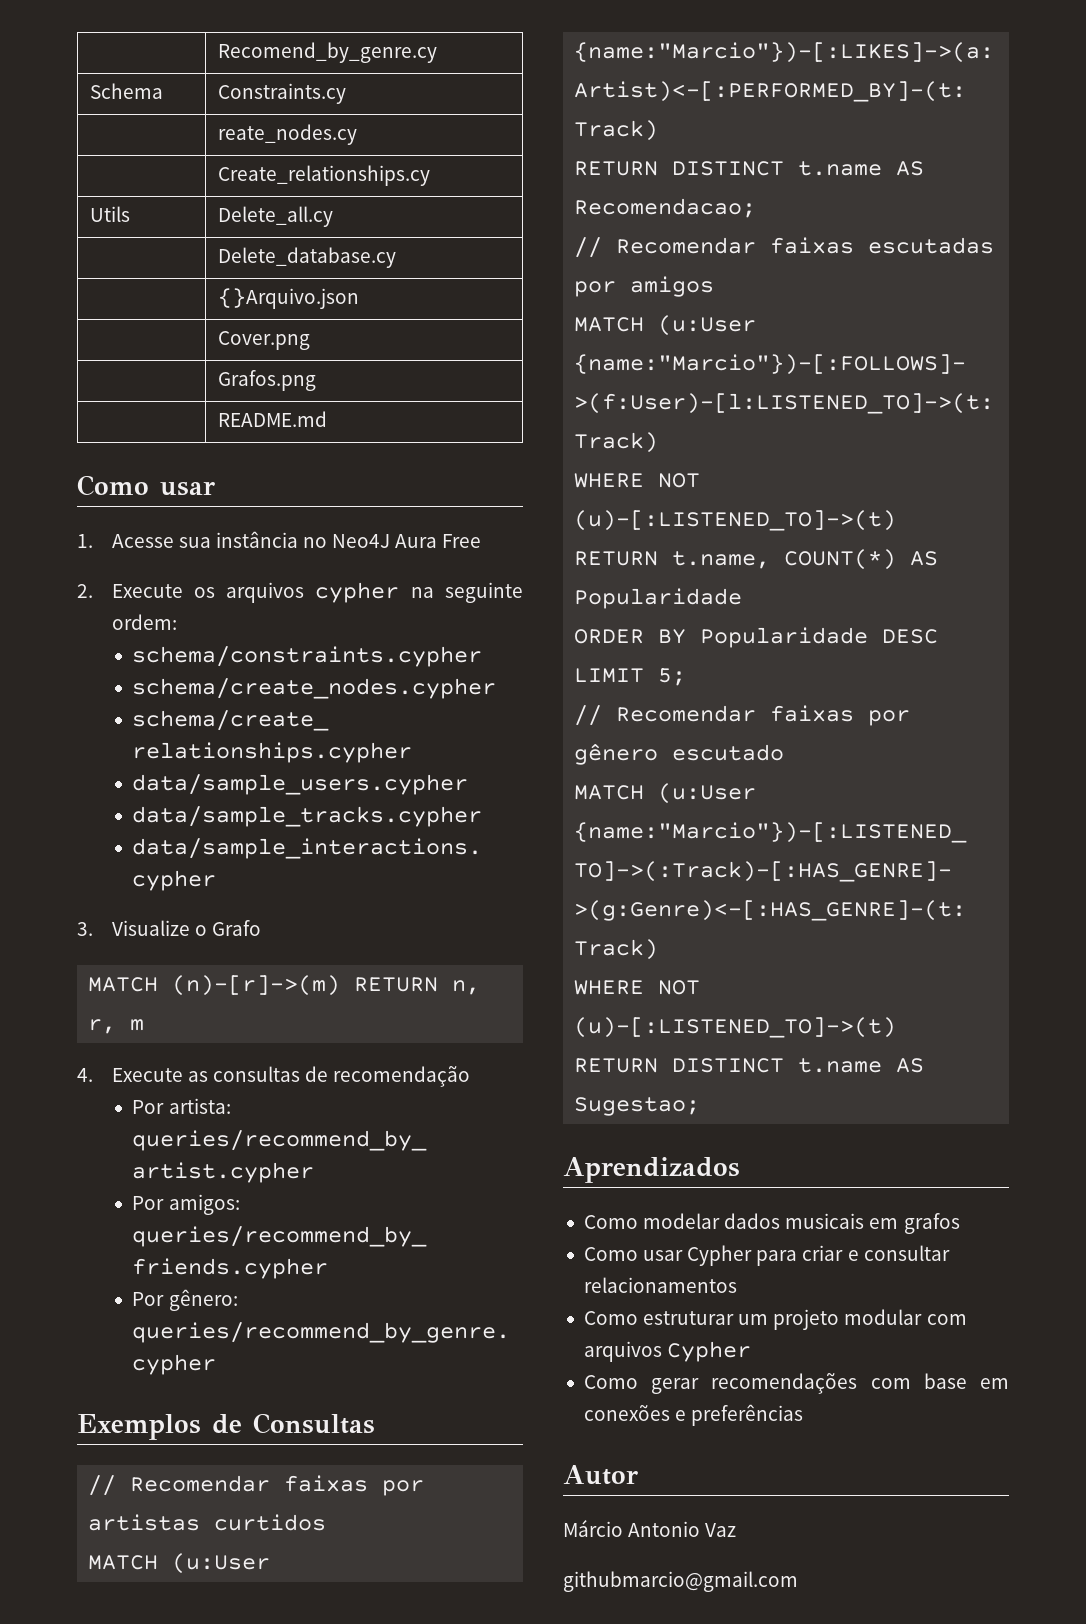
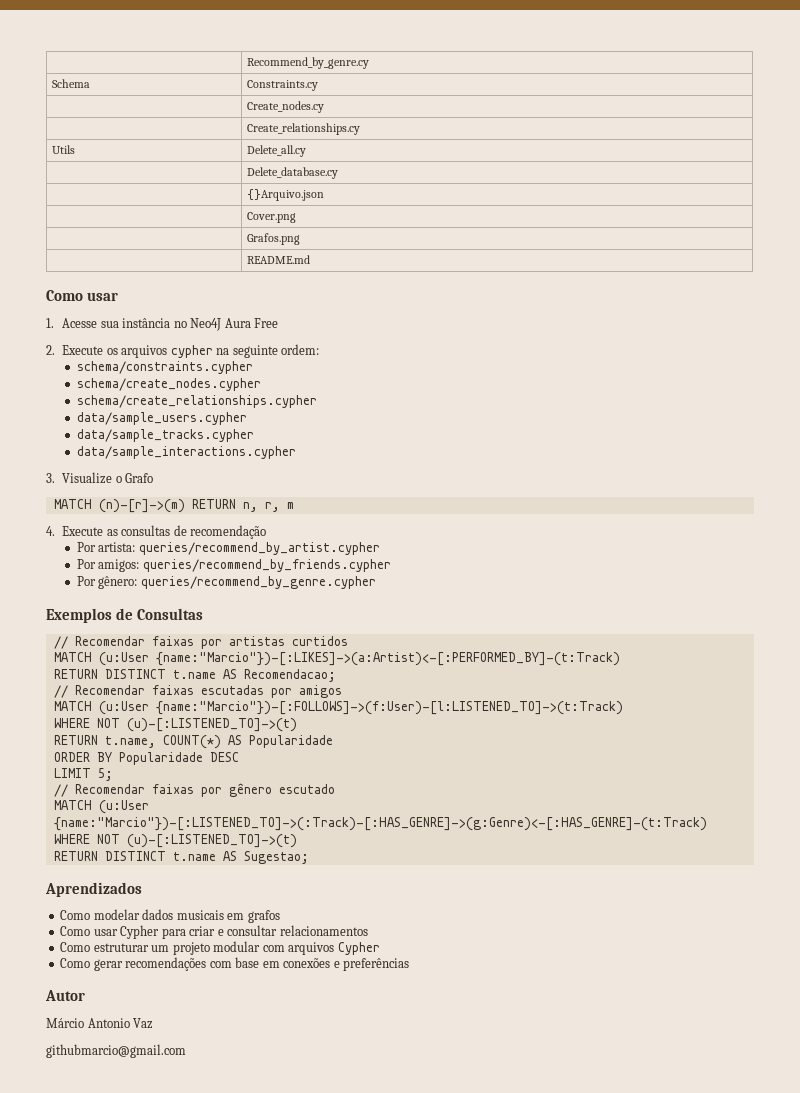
[218,42,438,63] | Recomend_by_genre.cy -> [247,57,370,69] | Recommend_by_genre.cy
[218,124,358,145] reate_nodes.cy -> [247,101,325,113] Create_nodes.cy

